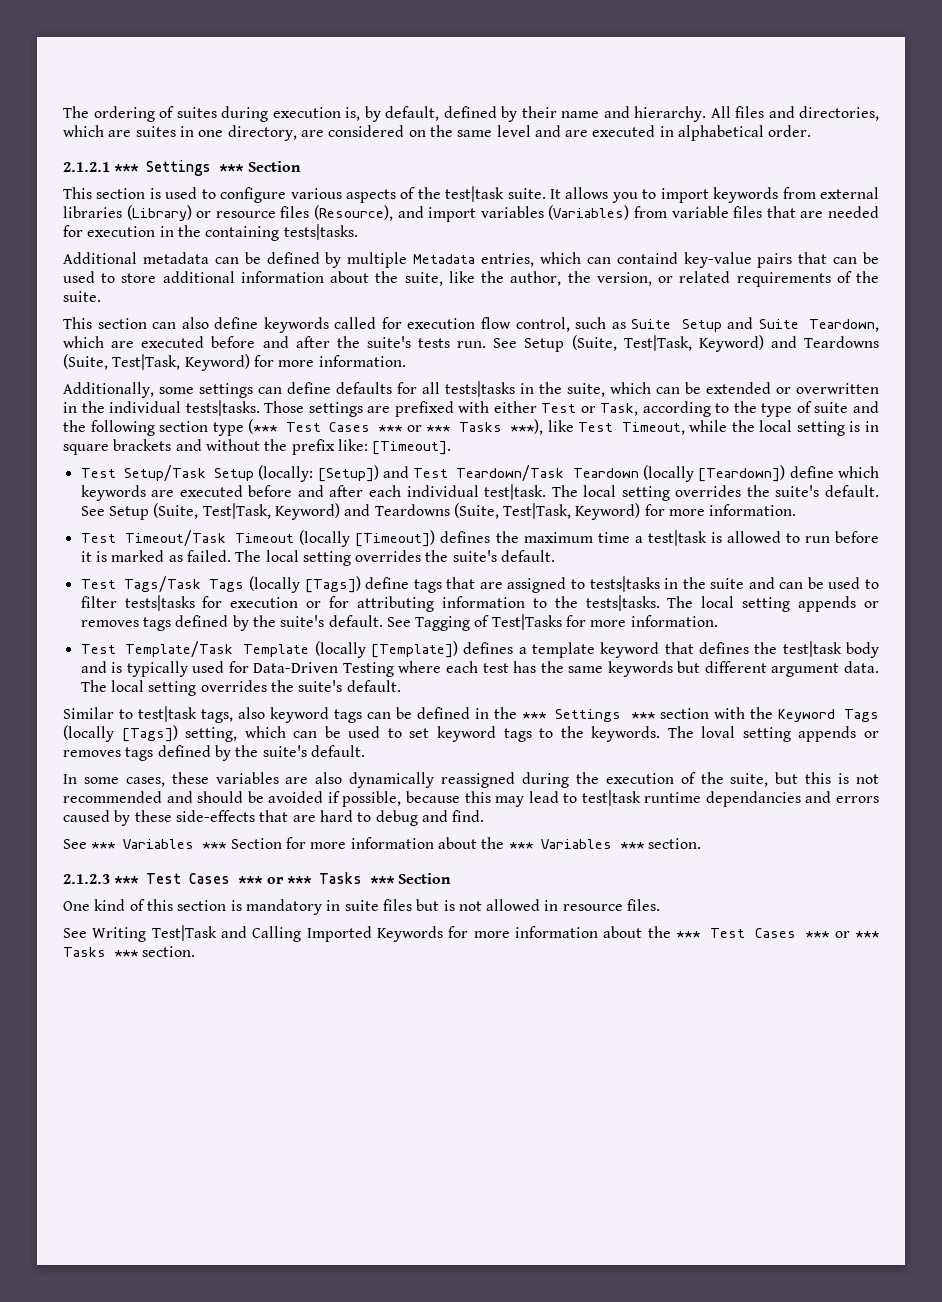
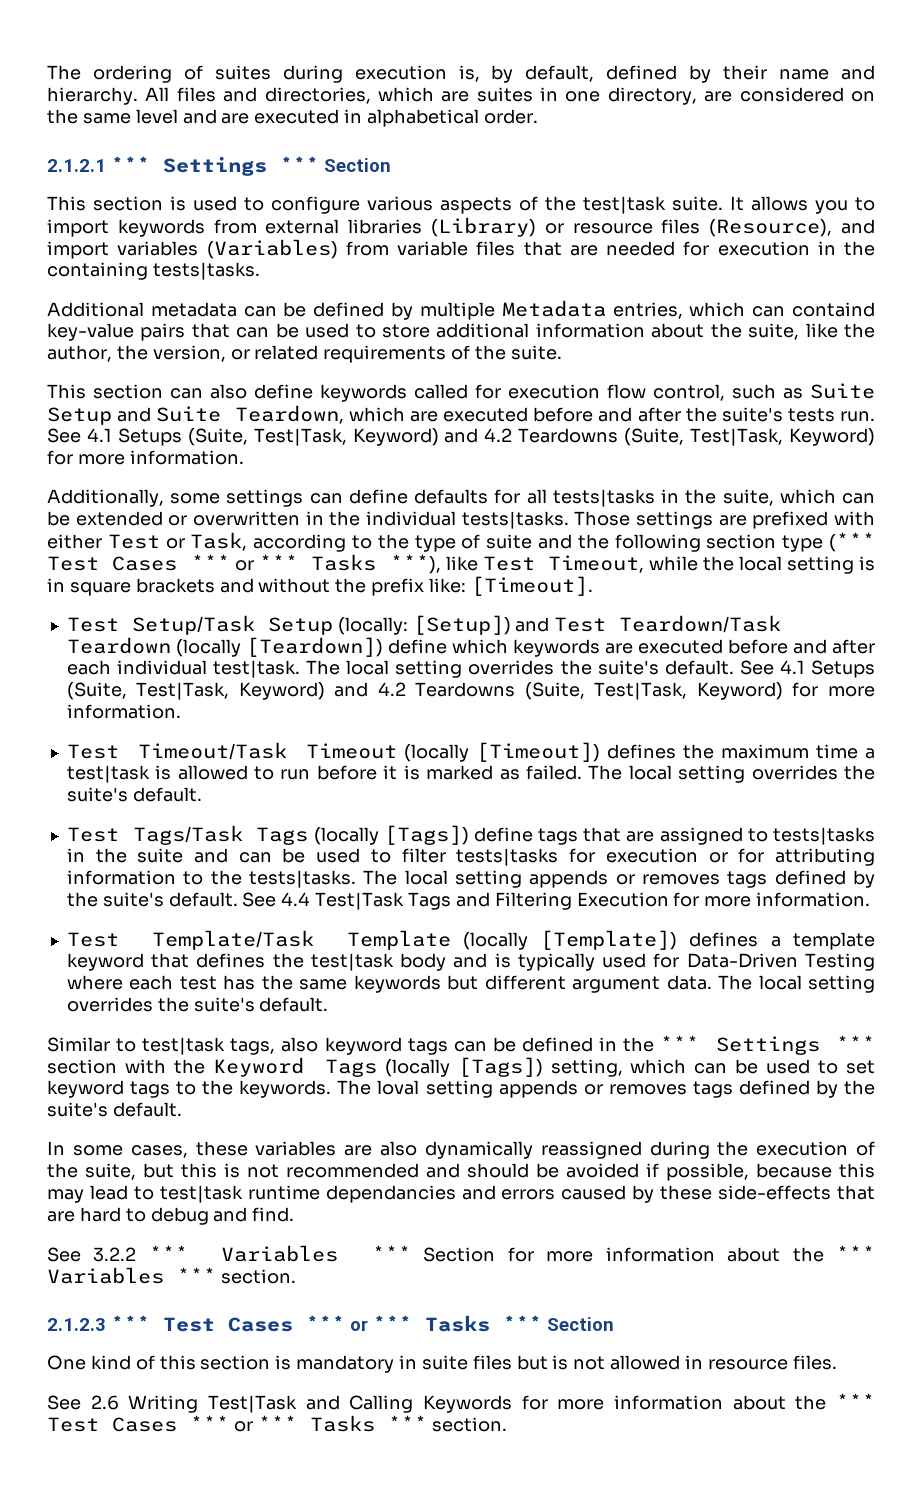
[524,335,797,352] Setup (Suite, Test|Task, Keyword) and -> [86,428,513,446] 4.1 Setups (Suite, Test|Task, Keyword) and 4.2
[108,503,371,520] Setup (Suite, Test|Task, Keyword) and -> [779,660,876,678] [66,682,406,700] 4.1 Setups (Suite, Test|Task, Keyword) and 4.2
[415,614,562,631] Tagging of Test|Tasks -> [281,892,669,910] 4.4 Test|Task Tags and Filtering Execution
(87, 844) none -> [93,1247,137,1262] 3.2.2
(87, 933) none -> [90,1395,119,1410] 2.6
[306,926,372,942] Imported -> (414, 1404) none

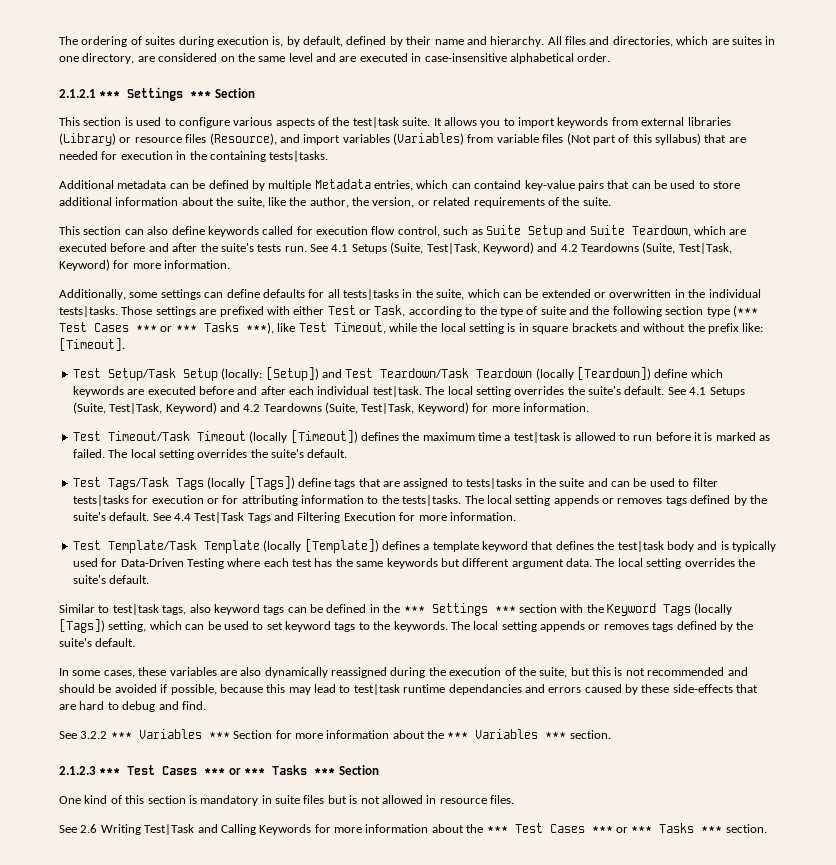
(363, 116) none -> [424,53,507,62] case-insensitive
(516, 248) none -> [566,133,701,145] (Not part of this syllabus)
[377,1080,420,1095] loval -> [473,621,499,630] local

